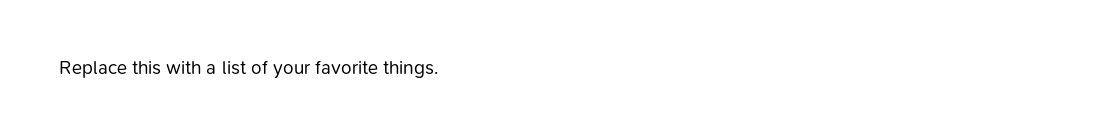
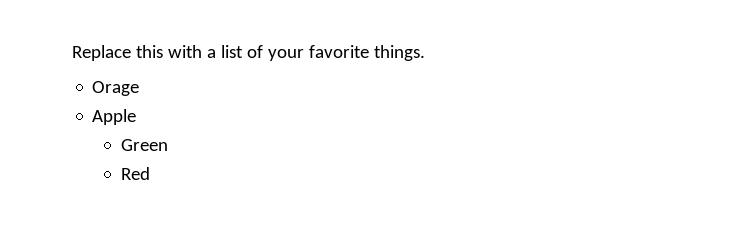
(439, 69) none -> [92,81,140,96] [92,109,137,125] [121,139,169,151] [121,167,151,180] // Orage // Apple // Green // Red

